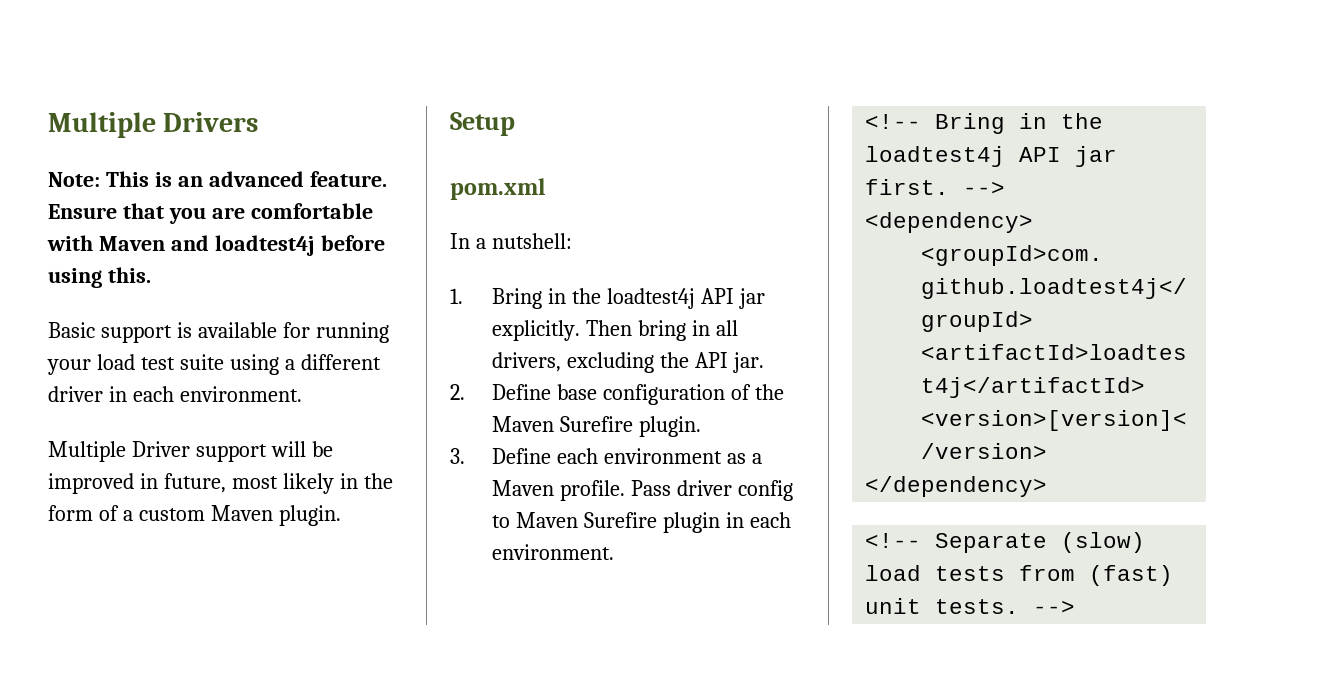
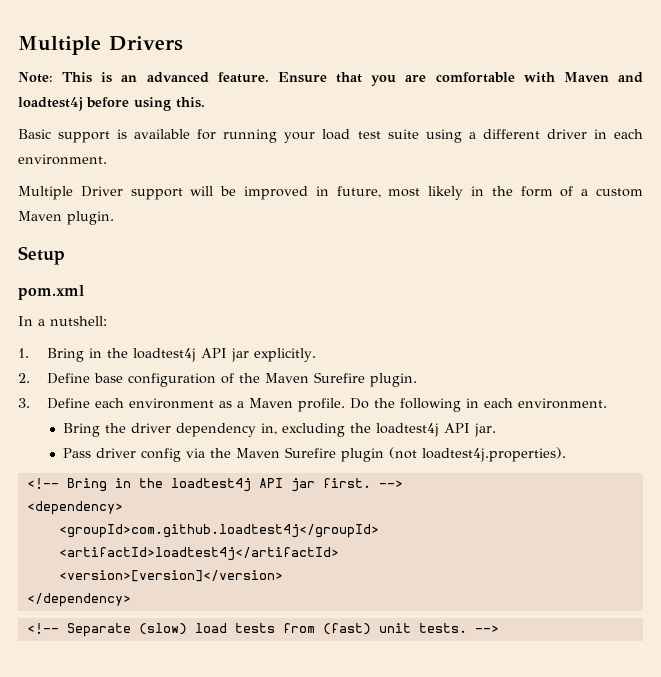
[586,320,739,341] [492,352,765,373] Then bring in all drivers, excluding the API jar. -> (316, 355) none
(626, 490) none -> [349,398,607,412] [62,423,496,437] Do the following in each environment. // Bring the driver dependency in, excluding the loadtest4j API jar. //
[492,515,511,528] to -> [185,448,231,458] via the
[726,512,792,528] [492,544,615,560] in each environment. -> [388,447,566,462] (not loadtest4j.properties).

